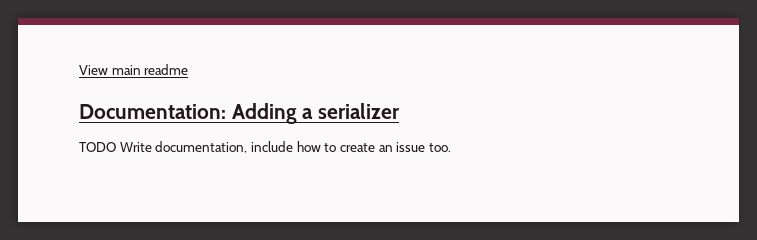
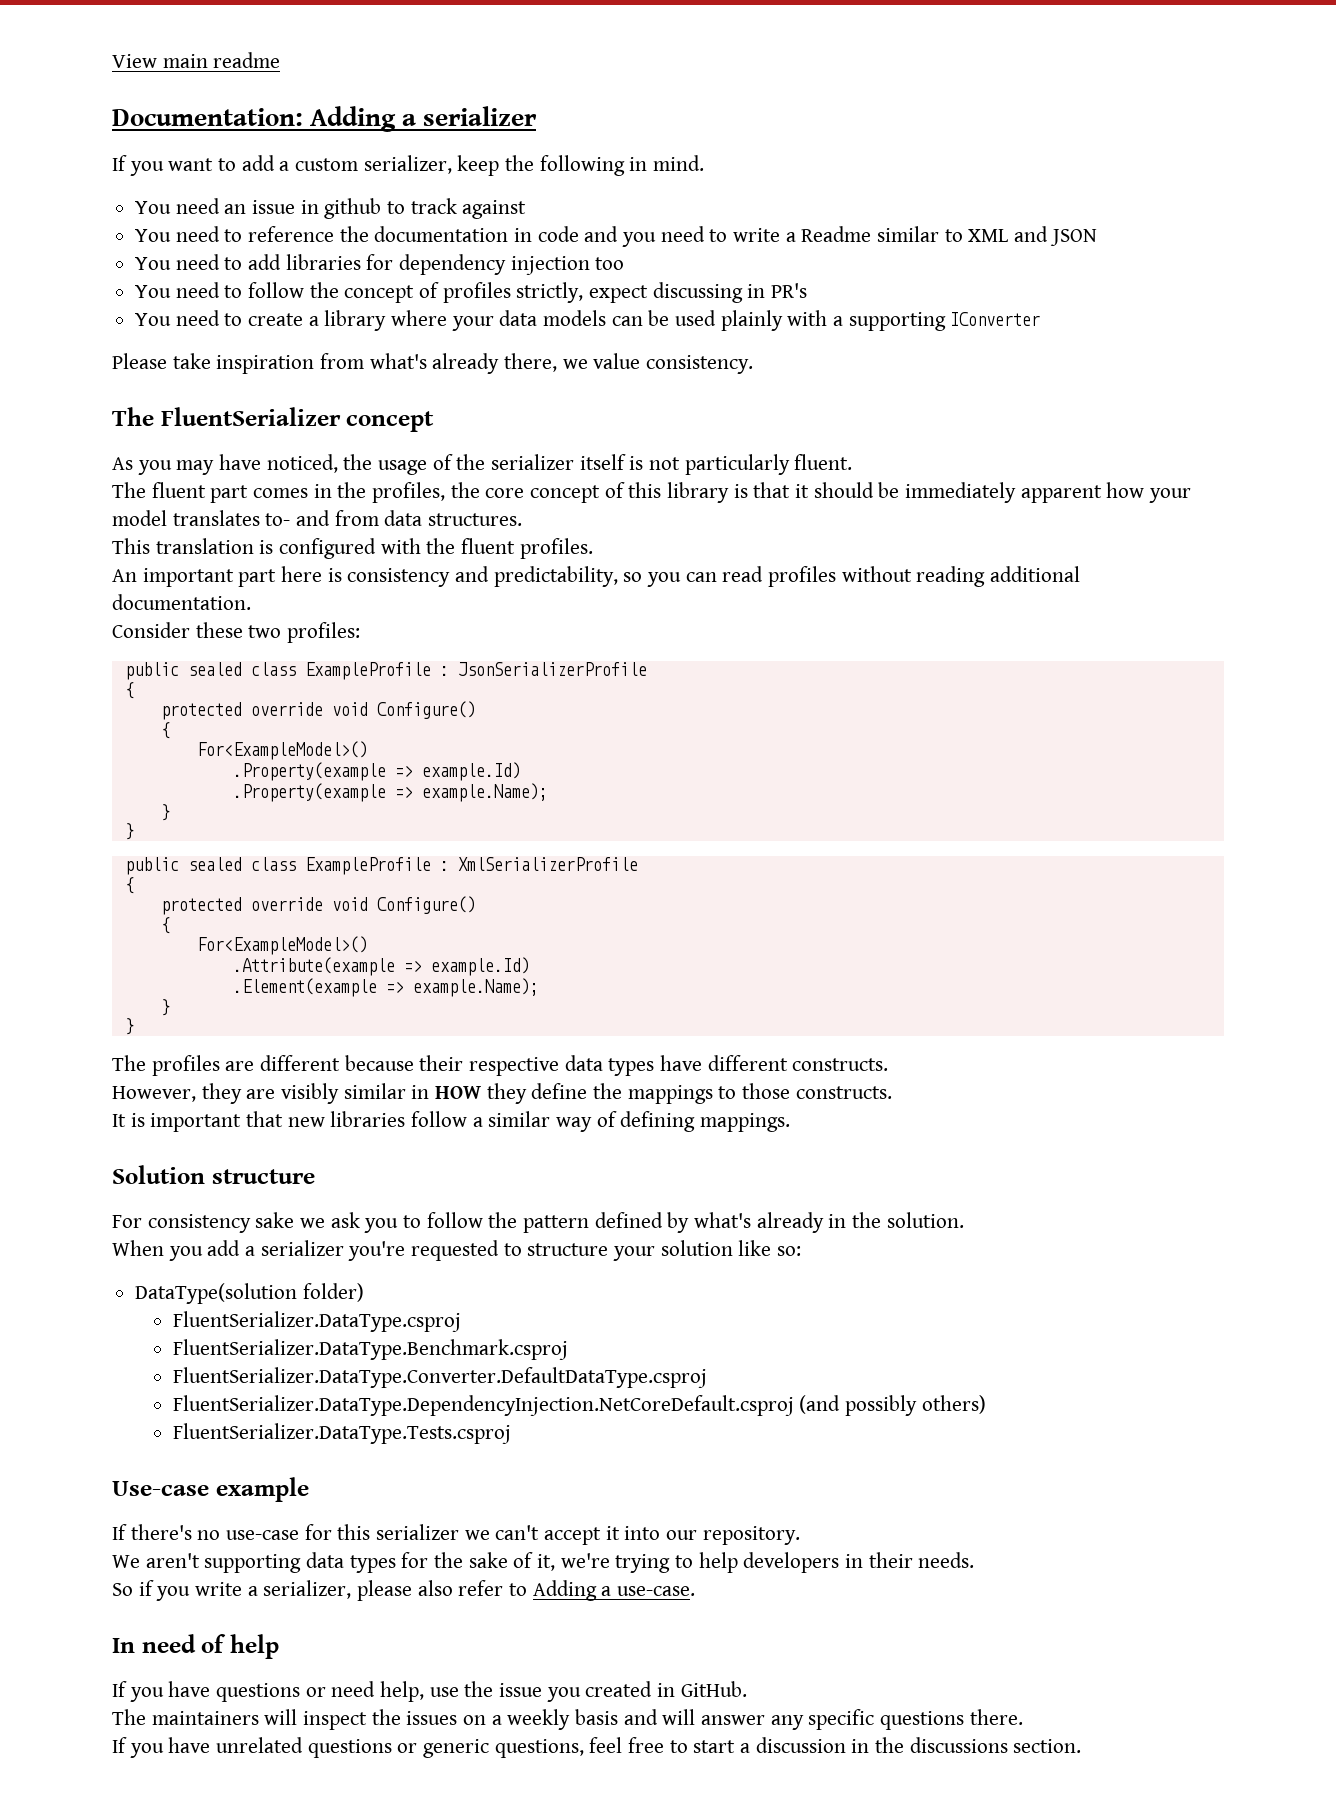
[79,141,451,153] TODO Write documentation, include how to create an issue too. -> [112,155,705,176] [135,198,527,219] [135,226,1097,247] [135,254,625,275] [135,282,808,303] [135,310,1041,331] [112,353,754,374] [112,407,435,432] [112,454,853,475] [112,482,1192,503] [112,510,523,526] [112,538,593,559] [112,566,1081,587] [112,594,251,610] [112,622,361,643] [124,662,647,680] [124,682,134,699] [160,701,476,720] [160,722,170,739] [196,741,368,760] [232,762,521,781] [232,783,548,802] [160,804,170,821] [124,823,134,840] [124,857,638,875] [124,877,134,894] [160,896,476,915] [160,917,170,934] [196,936,368,955] [232,957,530,976] [232,978,539,997] [160,999,170,1016] [124,1018,134,1035] [112,1055,889,1076] [112,1083,892,1104] [112,1111,791,1132] [112,1165,315,1184] [112,1212,964,1233] [112,1240,802,1261] [135,1283,364,1304] [172,1311,461,1332] [172,1339,568,1360] [172,1367,707,1388] [172,1395,986,1416] [172,1423,511,1444] [112,1477,309,1502] [112,1524,800,1545] [112,1552,975,1573] [112,1580,696,1601] [112,1634,279,1659] [112,1681,747,1702] [112,1709,1023,1730] [112,1737,1082,1758] If you want to add a custom serializer, keep the following in mind. // You need an issue in github to track against // You need to reference the documentation in code and you need to write a Readme similar to XML and JSON // You need to add libraries for dependency injection too // You need to follow the concept of profiles strictly, expect discussing in PR's // You need to create a library where your data models can be used plainly with a supporting IConverter // Please take inspiration from what's already there, we value consistency. // The FluentSerializer concept // As you may have noticed, the usage of the serializer itself is not particularly fluent. // The fluent part comes in the profiles, the core concept of this library is that it should be immediately apparent how your model translates to- and from data structures. // This translation is configured with the fluent profiles. // An important part here is consistency and predictability, so you can read profiles without reading additional documentation. // Consider these two profiles: // public sealed class ExampleProfile : JsonSerializerProfile // { // protected override void Configure() // { // For<ExampleModel>() // .Property(example => example.Id) // .Property(example => example.Name); // } // } // public sealed class ExampleProfile : XmlSerializerProfile // { // protected override void Configure() // { // For<ExampleModel>() // .Attribute(example => example.Id) // .Element(example => example.Name); // } // } // The profiles are different because their respective data types have different constructs. // However, they are visibly similar in HOW they define the mappings to those constructs. // It is important that new libraries follow a similar way of defining mappings. // Solution structure // For consistency sake we ask you to follow the pattern defined by what's already in the solution. // When you add a serializer you're requested to structure your solution like so: // DataType(solution folder) // FluentSerializer.DataType.csproj // FluentSerializer.DataType.Benchmark.csproj // FluentSerializer.DataType.Converter.DefaultDataType.csproj // FluentSerializer.DataType.DependencyInjection.NetCoreDefault.csproj (and possibly others) // FluentSerializer.DataType.Tests.csproj // Use-case example // If there's no use-case for this serializer we can't accept it into our repository. // We aren't supporting data types for the sake of it, we're trying to help developers in their needs. // So if you write a serializer, please also refer to Adding a use-case. // In need of help // If you have questions or need help, use the issue you created in GitHub. // The maintainers will inspect the issues on a weekly basis and will answer any specific questions there. // If you have unrelated questions or generic questions, feel free to start a discussion in the discussions section.

